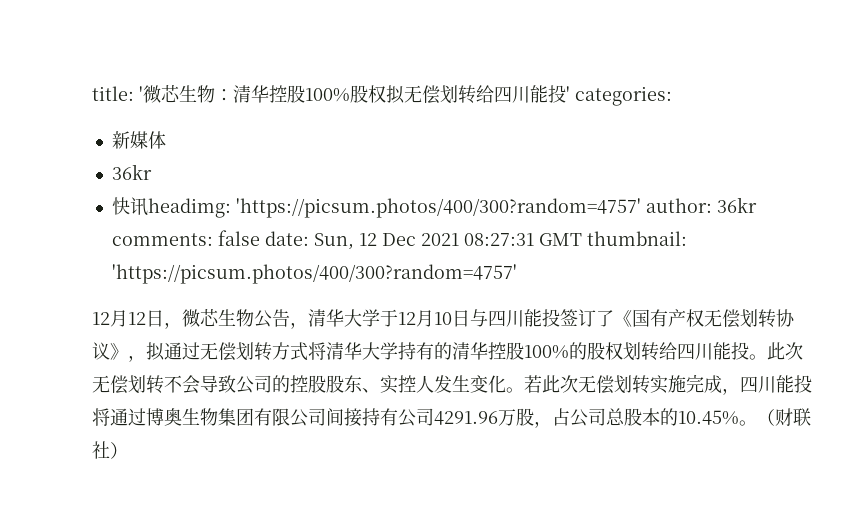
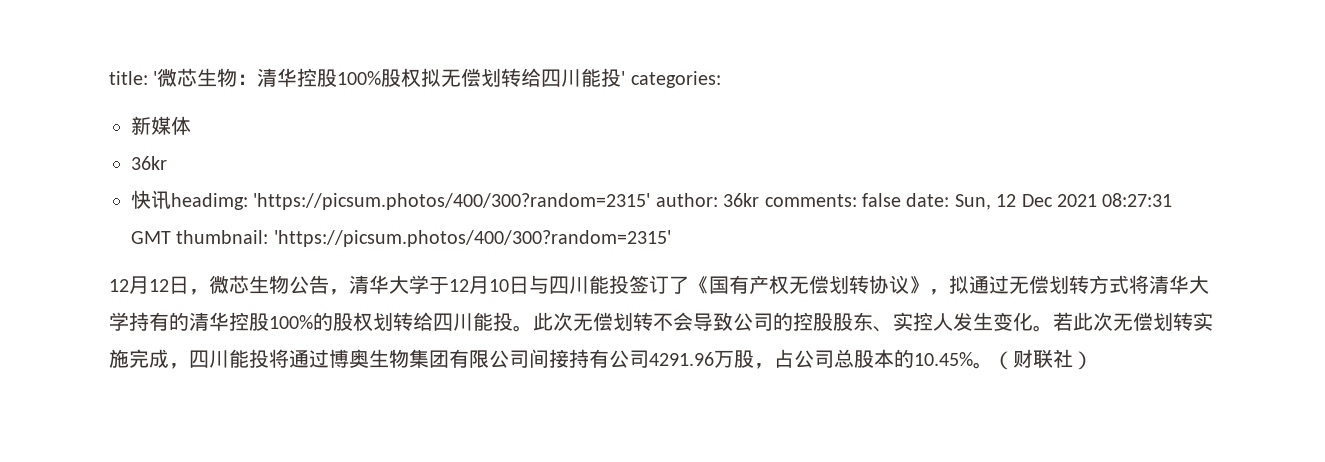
[235,198,641,218] 'https://picsum.photos/400/300?random=4757' -> [253,193,651,210] 'https://picsum.photos/400/300?random=2315'
[111,264,517,284] 'https://picsum.photos/400/300?random=4757' -> [273,230,671,247] 'https://picsum.photos/400/300?random=2315'

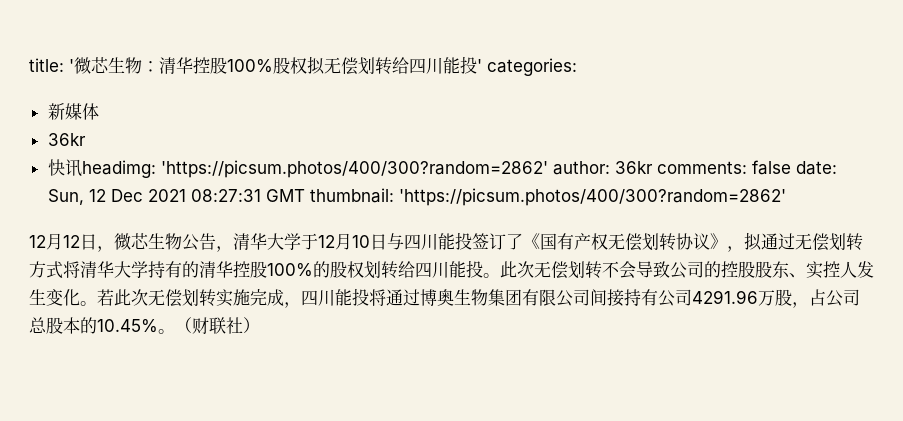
[253,193,651,210] 'https://picsum.photos/400/300?random=2315' -> [160,160,548,178] 'https://picsum.photos/400/300?random=2862'
[273,230,671,247] 'https://picsum.photos/400/300?random=2315' -> [398,188,786,206] 'https://picsum.photos/400/300?random=2862'

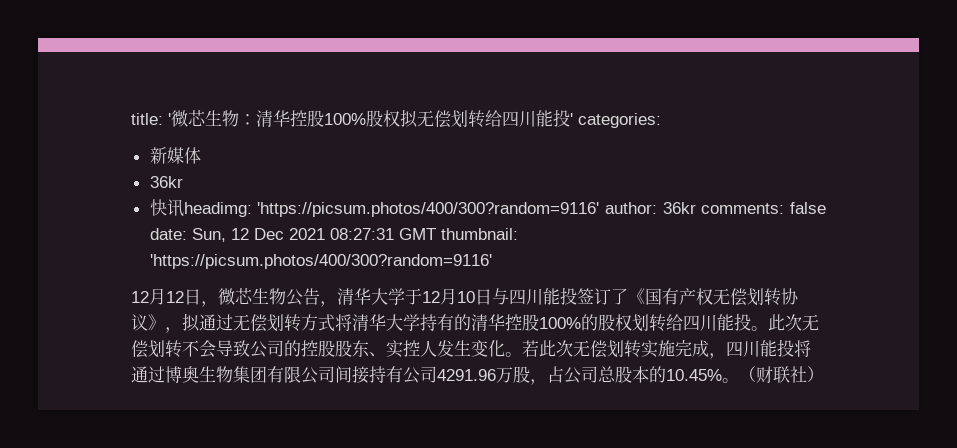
[160,160,548,178] 'https://picsum.photos/400/300?random=2862' -> [257,202,600,217] 'https://picsum.photos/400/300?random=9116'
[398,188,786,206] 'https://picsum.photos/400/300?random=2862' -> [149,254,492,269] 'https://picsum.photos/400/300?random=9116'

